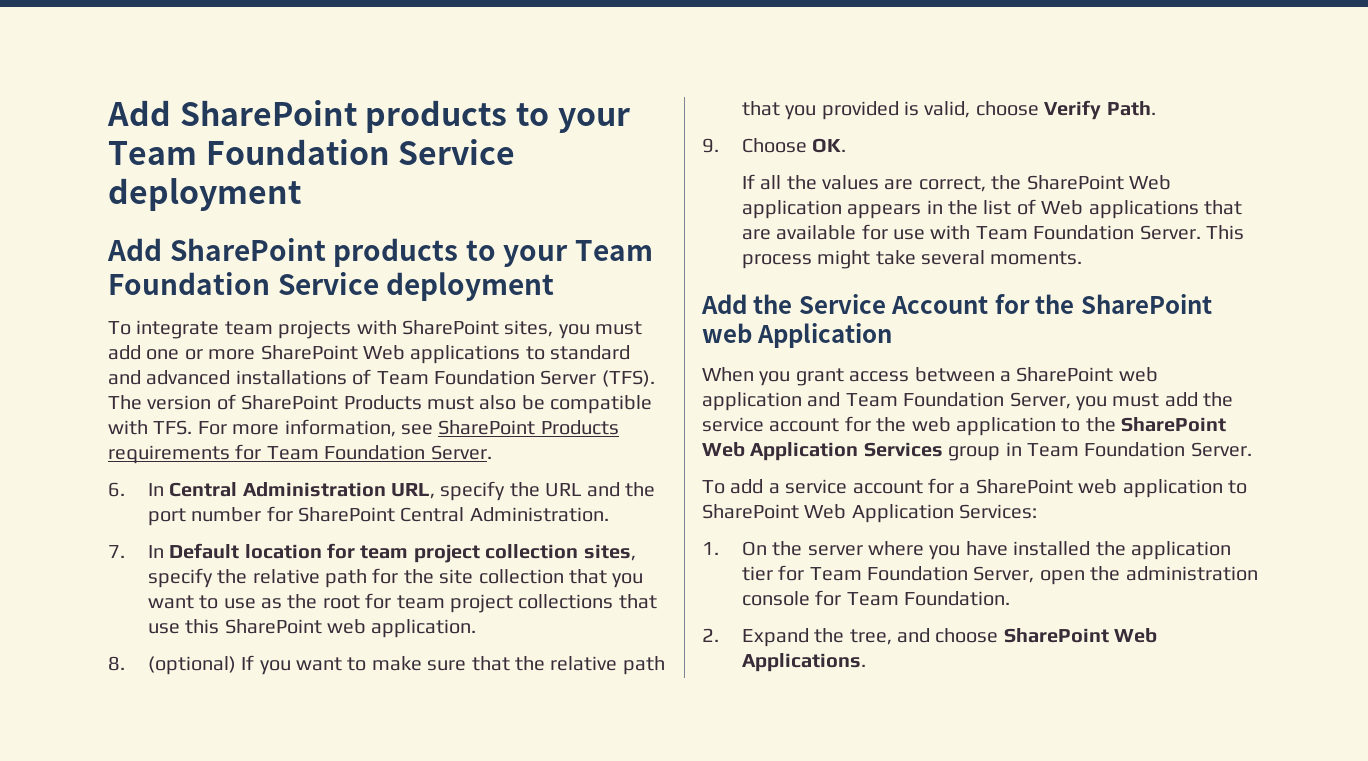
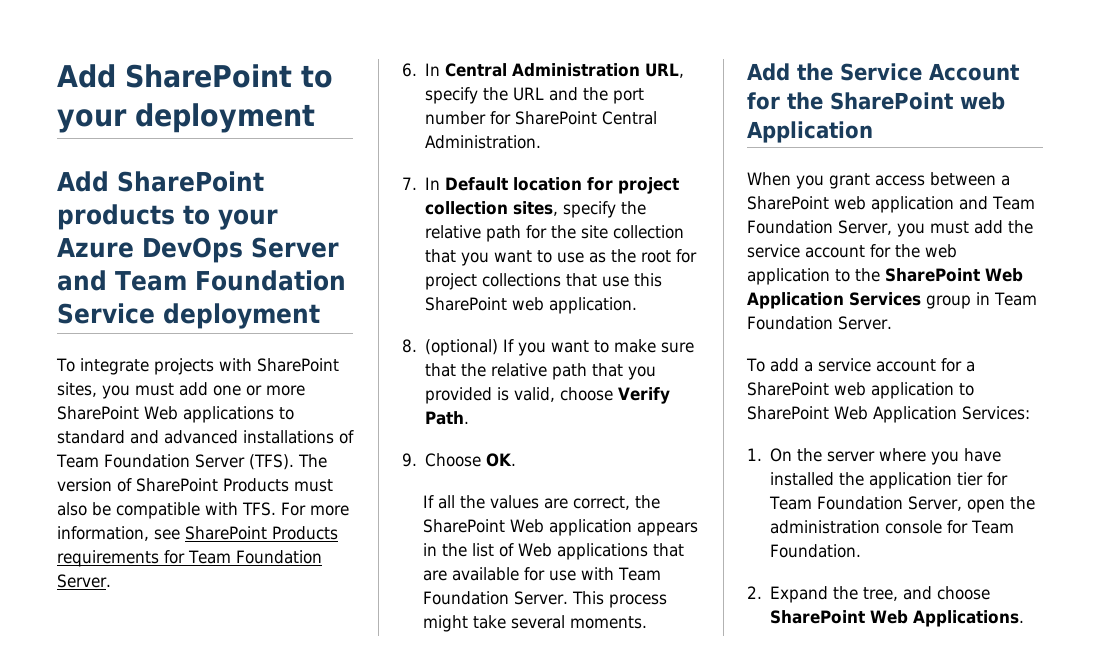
[107,100,630,133] [108,139,516,165] Add SharePoint products to your Team Foundation Service -> [57,64,333,88] [57,109,127,133] Add SharePoint to your
(569, 256) none -> [57,237,339,263] [57,270,107,291] Azure DevOps Server and
[224,321,273,335] team -> (149, 366) none
[360,545,409,559] team -> (614, 184) none
[396,595,445,609] team -> (698, 256) none

